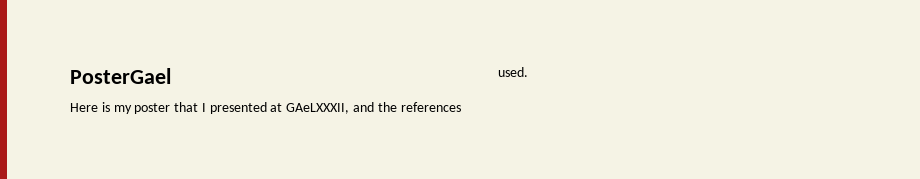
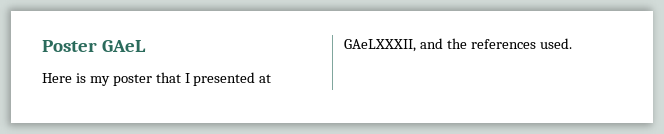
[70,68,171,84] PosterGael -> [42,40,146,52] Poster GAeL

